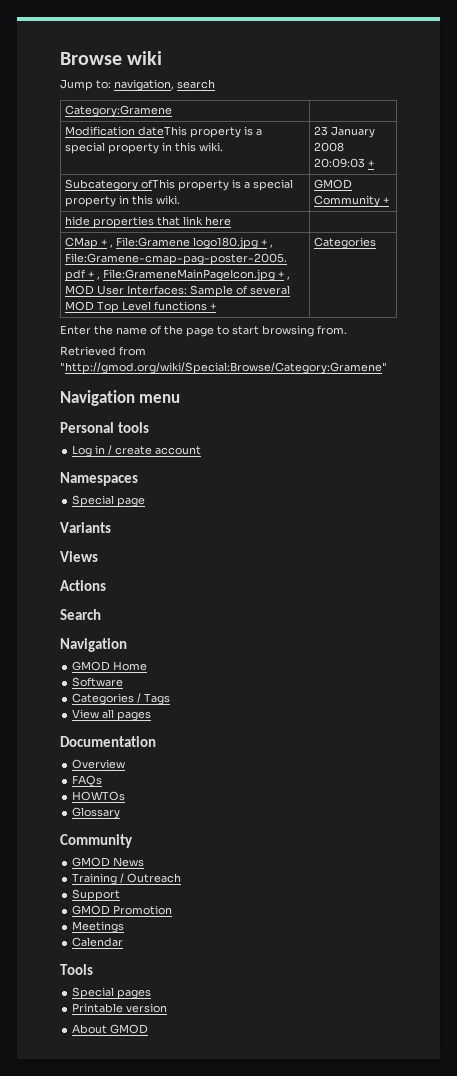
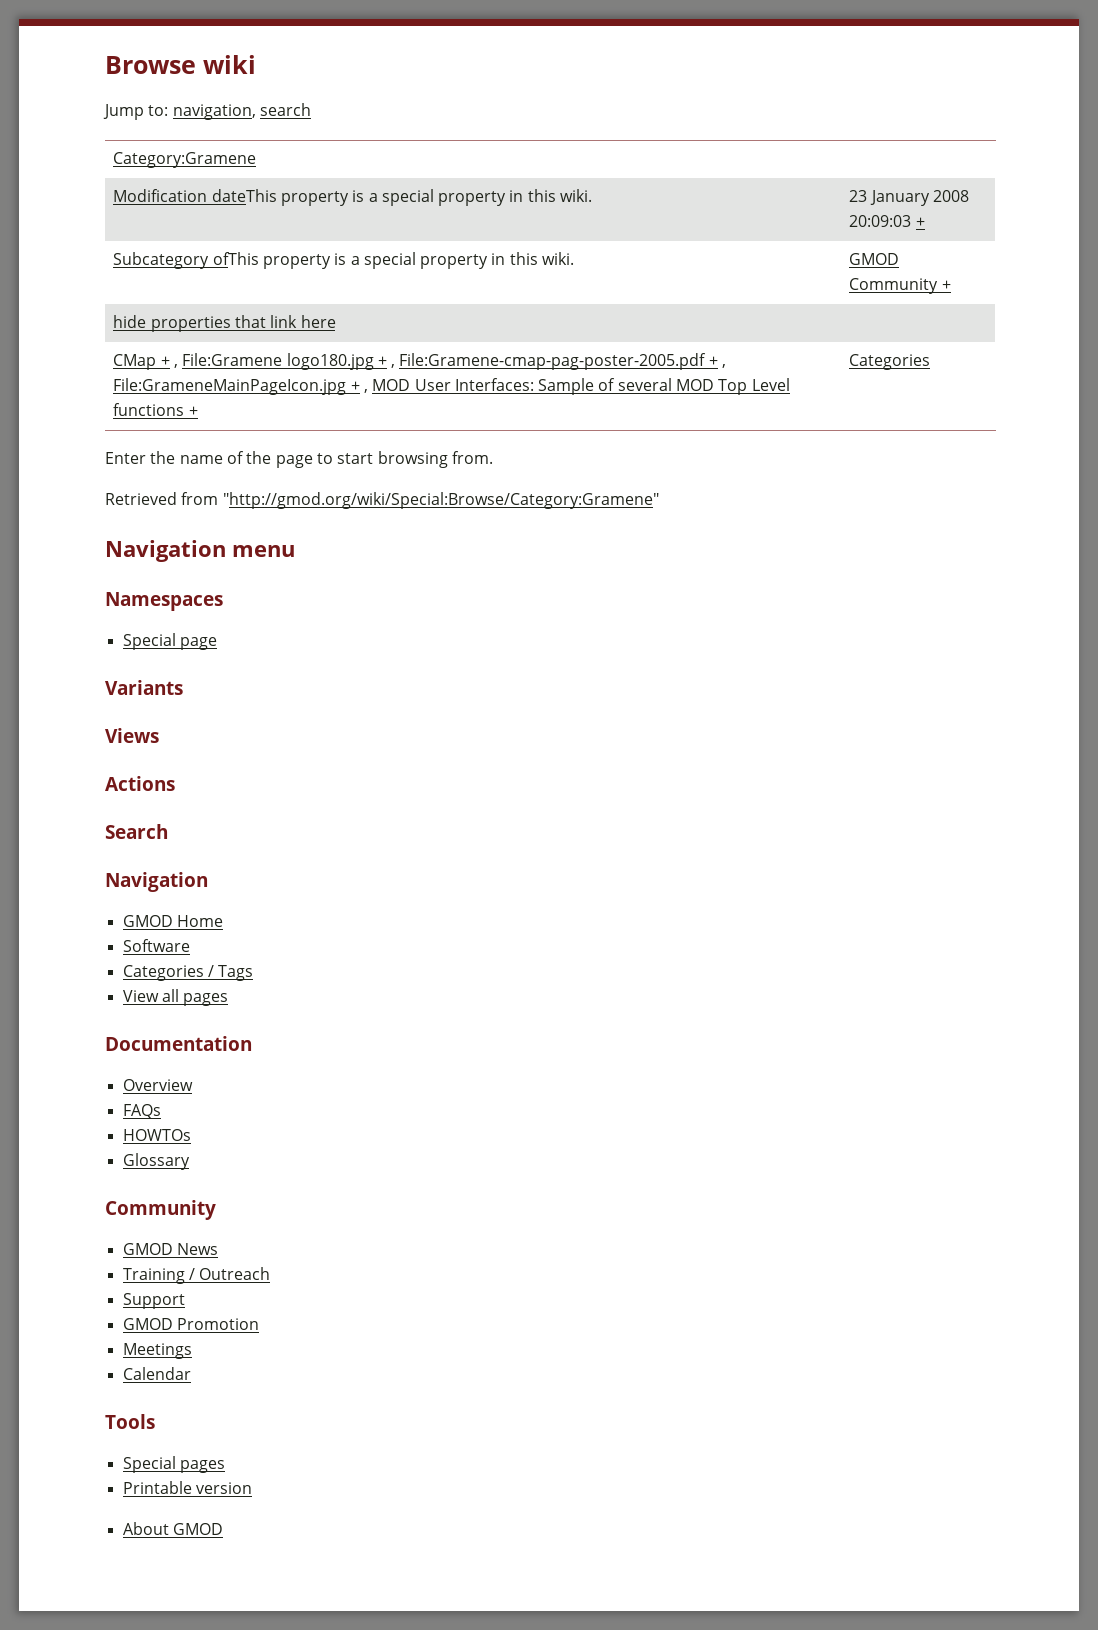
[60,422,149,433] [72,445,202,457] // Personal tools // Log in / create account -> (295, 551) none

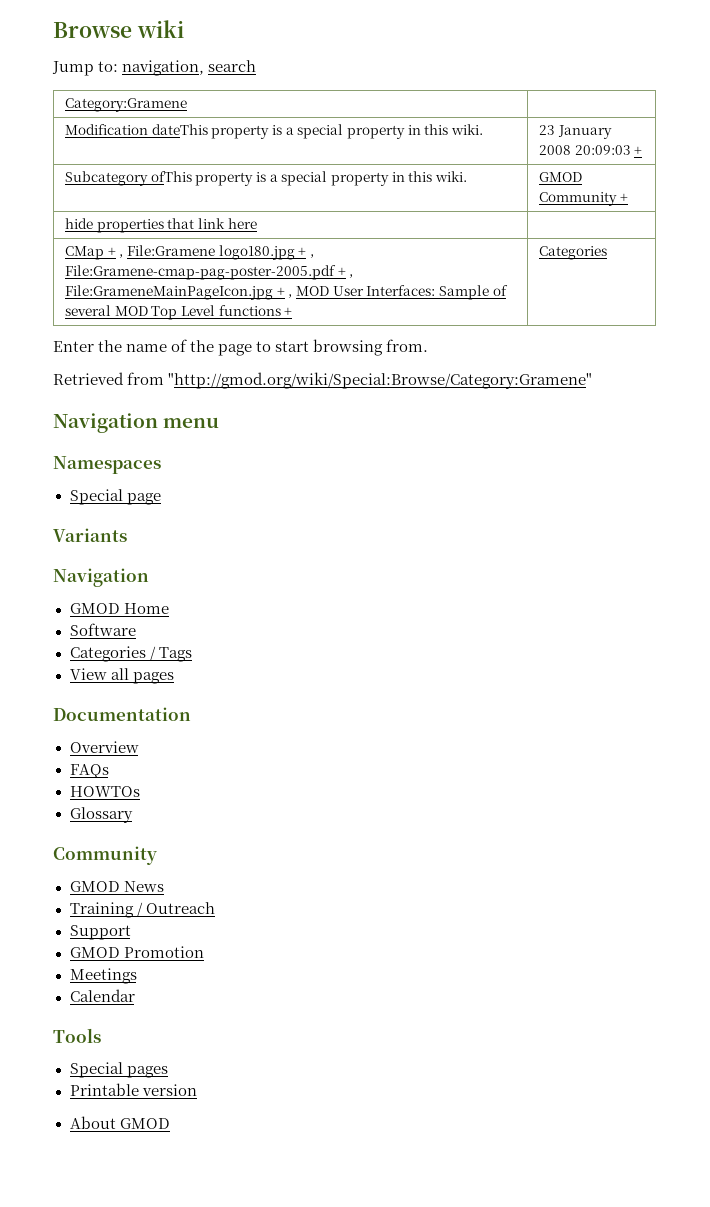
[105,728,159,743] [105,776,175,791] [105,824,168,839] // Views // Actions // Search -> (127, 535) none

